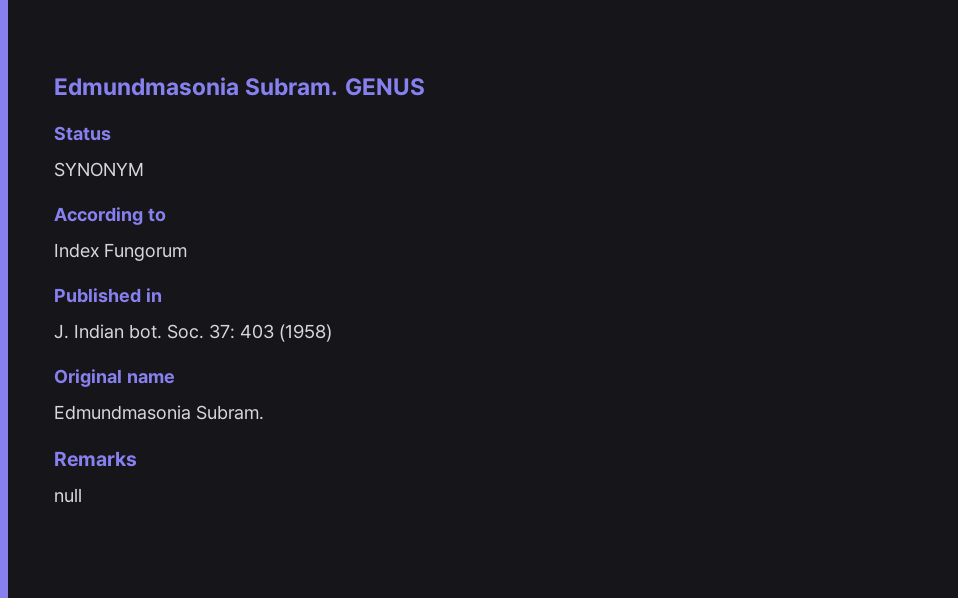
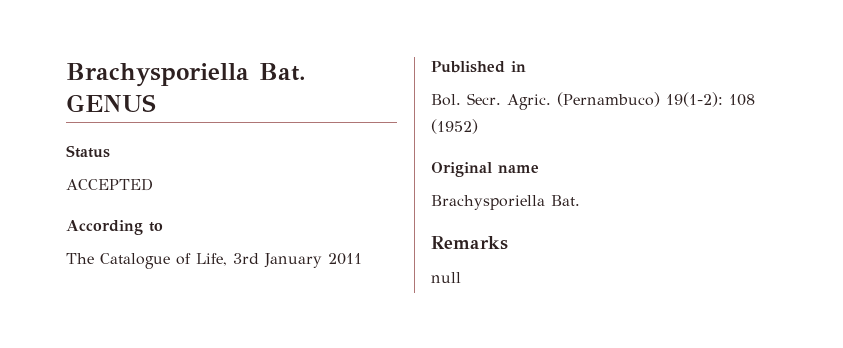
[54,77,339,96] Edmundmasonia Subram. -> [66,63,306,87] Brachysporiella Bat.
[54,162,144,177] SYNONYM -> [66,178,153,191] ACCEPTED
[54,243,187,261] [54,288,162,303] [54,324,332,342] Index Fungorum // Published in // J. Indian bot. Soc. 37: 403 (1958) -> [66,253,362,269] [431,61,526,73] [431,92,755,110] [431,119,478,134] The Catalogue of Life, 3rd January 2011 // Published in // Bol. Secr. Agric. (Pernambuco) 19(1-2): 108 (1952)
[54,405,264,420] Edmundmasonia Subram. -> [431,195,580,210] Brachysporiella Bat.

